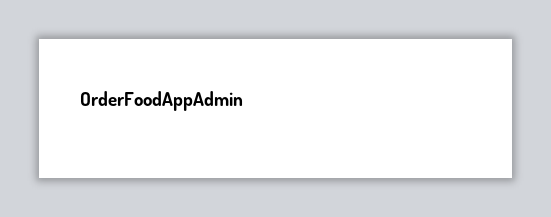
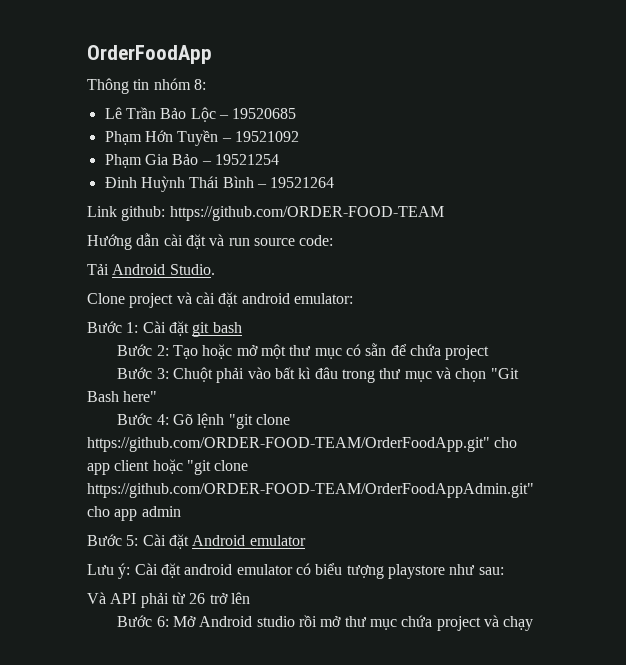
[80,91,243,111] OrderFoodAppAdmin -> [87,45,212,64] [87,78,206,94] [104,107,297,122] [104,130,299,146] [104,154,279,168] [104,176,335,192] [87,206,444,221] [87,233,334,250] [87,264,215,275] [87,292,353,308] [87,321,242,337] [117,343,490,360] [117,367,519,383] [87,391,158,402] [117,413,290,429] [87,437,518,452] [87,459,249,475] [87,483,534,498] [87,506,181,521] [87,534,306,549] [87,563,504,579] [87,592,250,608] [117,615,534,631] OrderFoodApp // Thông tin nhóm 8: // Lê Trần Bảo Lộc – 19520685 // Phạm Hớn Tuyền – 19521092 // Phạm Gia Bảo – 19521254 // Đinh Huỳnh Thái Bình – 19521264 // Link github: https://github.com/ORDER-FOOD-TEAM // Hướng dẫn cài đặt và run source code: // Tải Android Studio. // Clone project và cài đặt android emulator: // Bước 1: Cài đặt git bash // Bước 2: Tạo hoặc mở một thư mục có sẵn để chứa project // Bước 3: Chuột phải vào bất kì đâu trong thư mục và chọn "Git Bash here" // Bước 4: Gõ lệnh "git clone https://github.com/ORDER-FOOD-TEAM/OrderFoodApp.git" cho app client hoặc "git clone https://github.com/ORDER-FOOD-TEAM/OrderFoodAppAdmin.git" cho app admin // Bước 5: Cài đặt Android emulator // Lưu ý: Cài đặt android emulator có biểu tượng playstore như sau: // Và API phải từ 26 trở lên // Bước 6: Mở Android studio rồi mở thư mục chứa project và chạy

